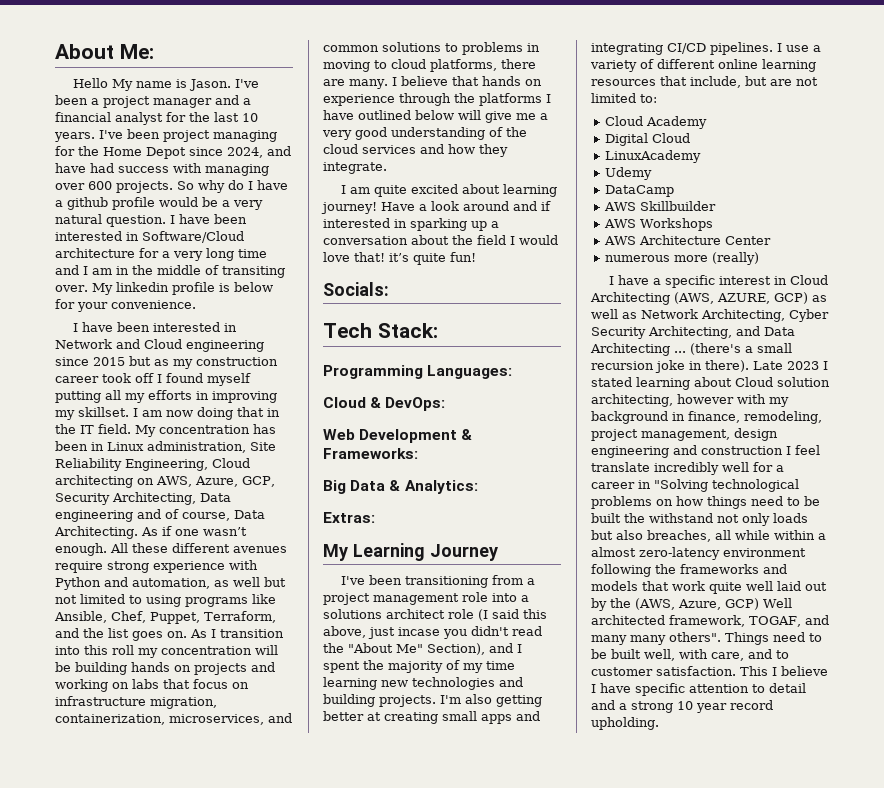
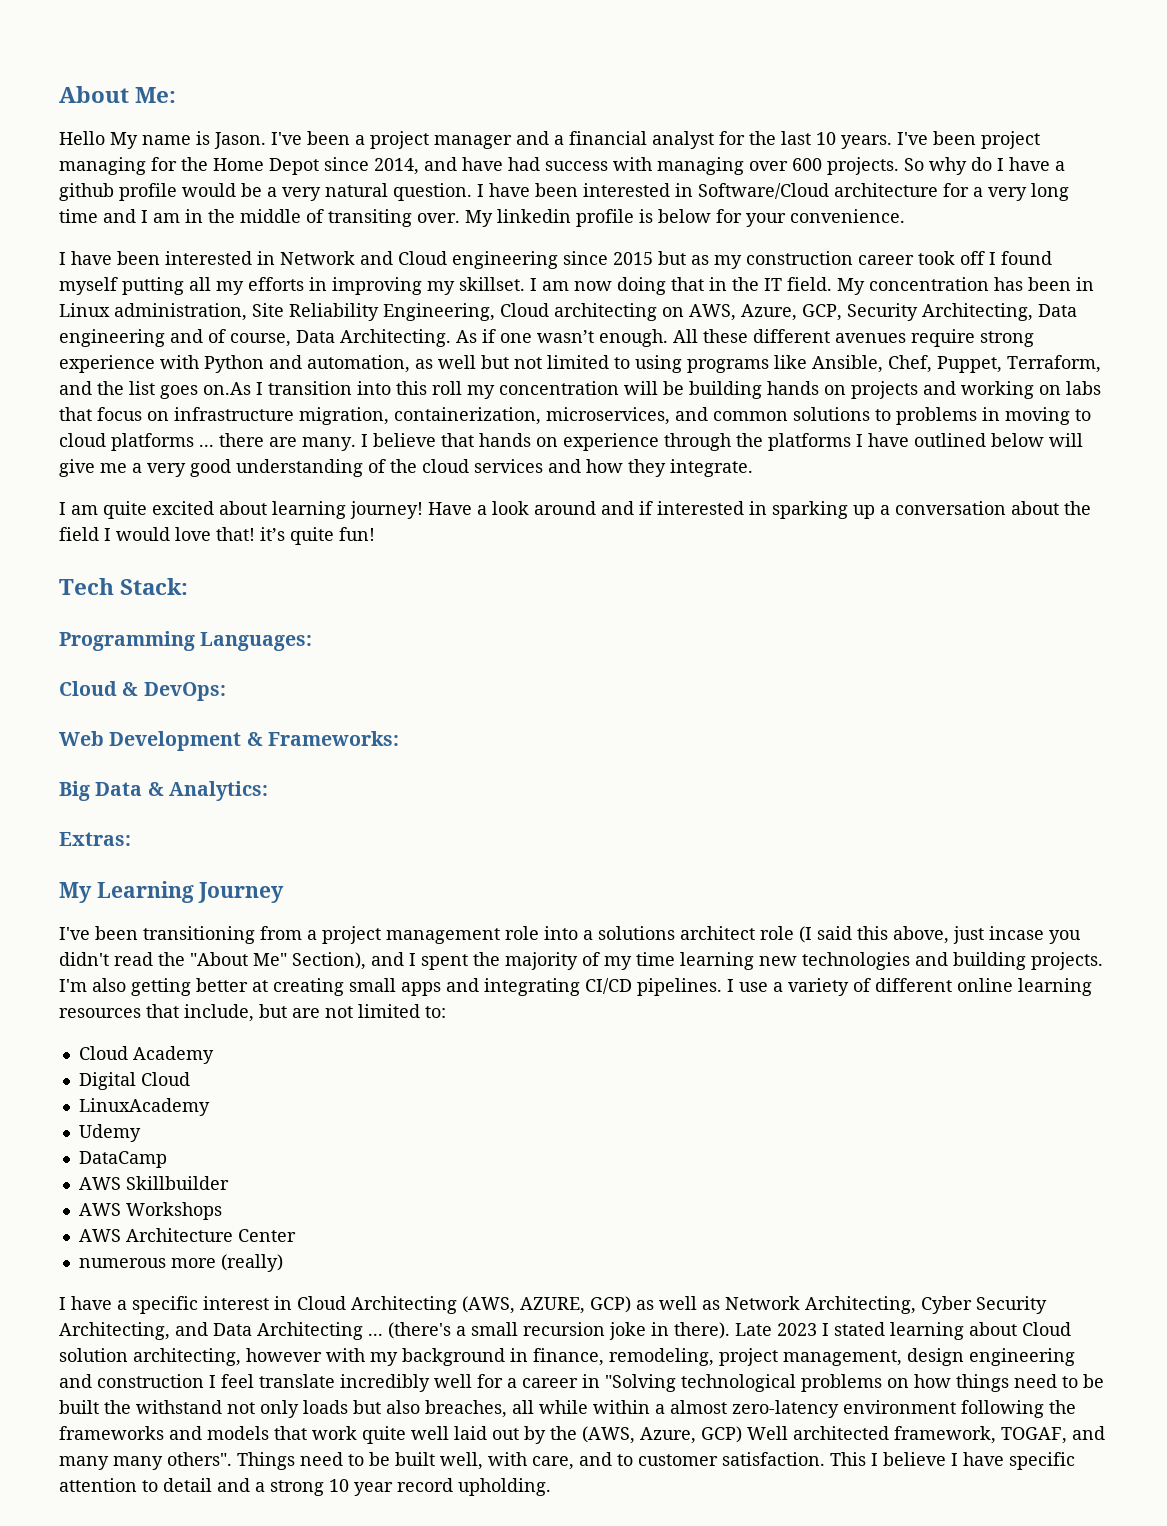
[227,147,263,158] 2024, -> [374,158,419,175] 2014,
[167,629,207,638] on. As -> [203,382,251,395] on.As
[430,59,497,72] platforms, -> [111,433,214,451] platforms ...
[323,282,389,296] // Socials: -> (375, 534) none

